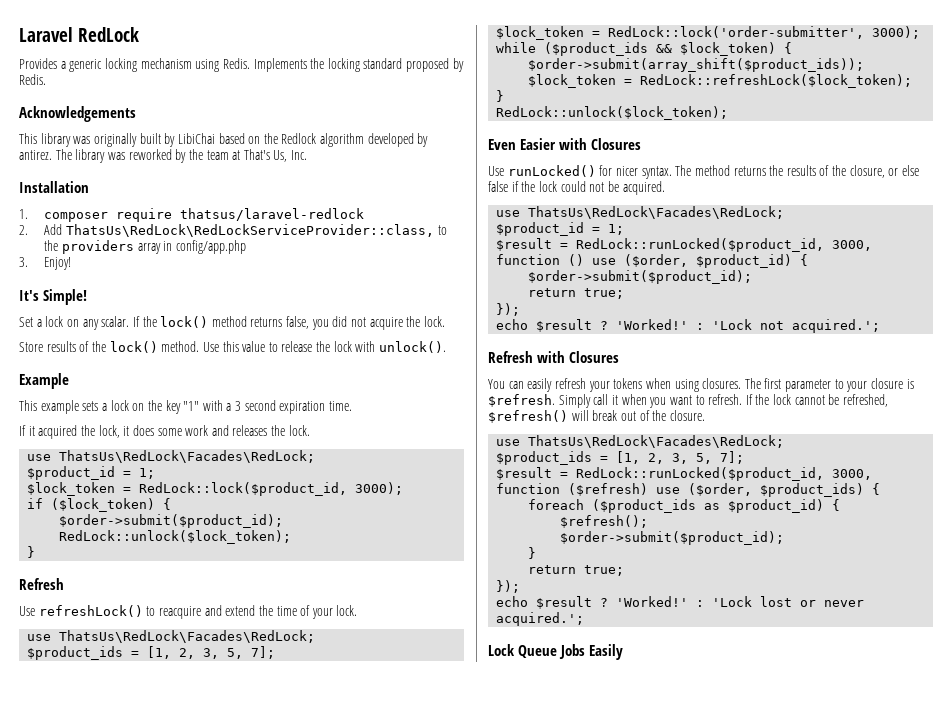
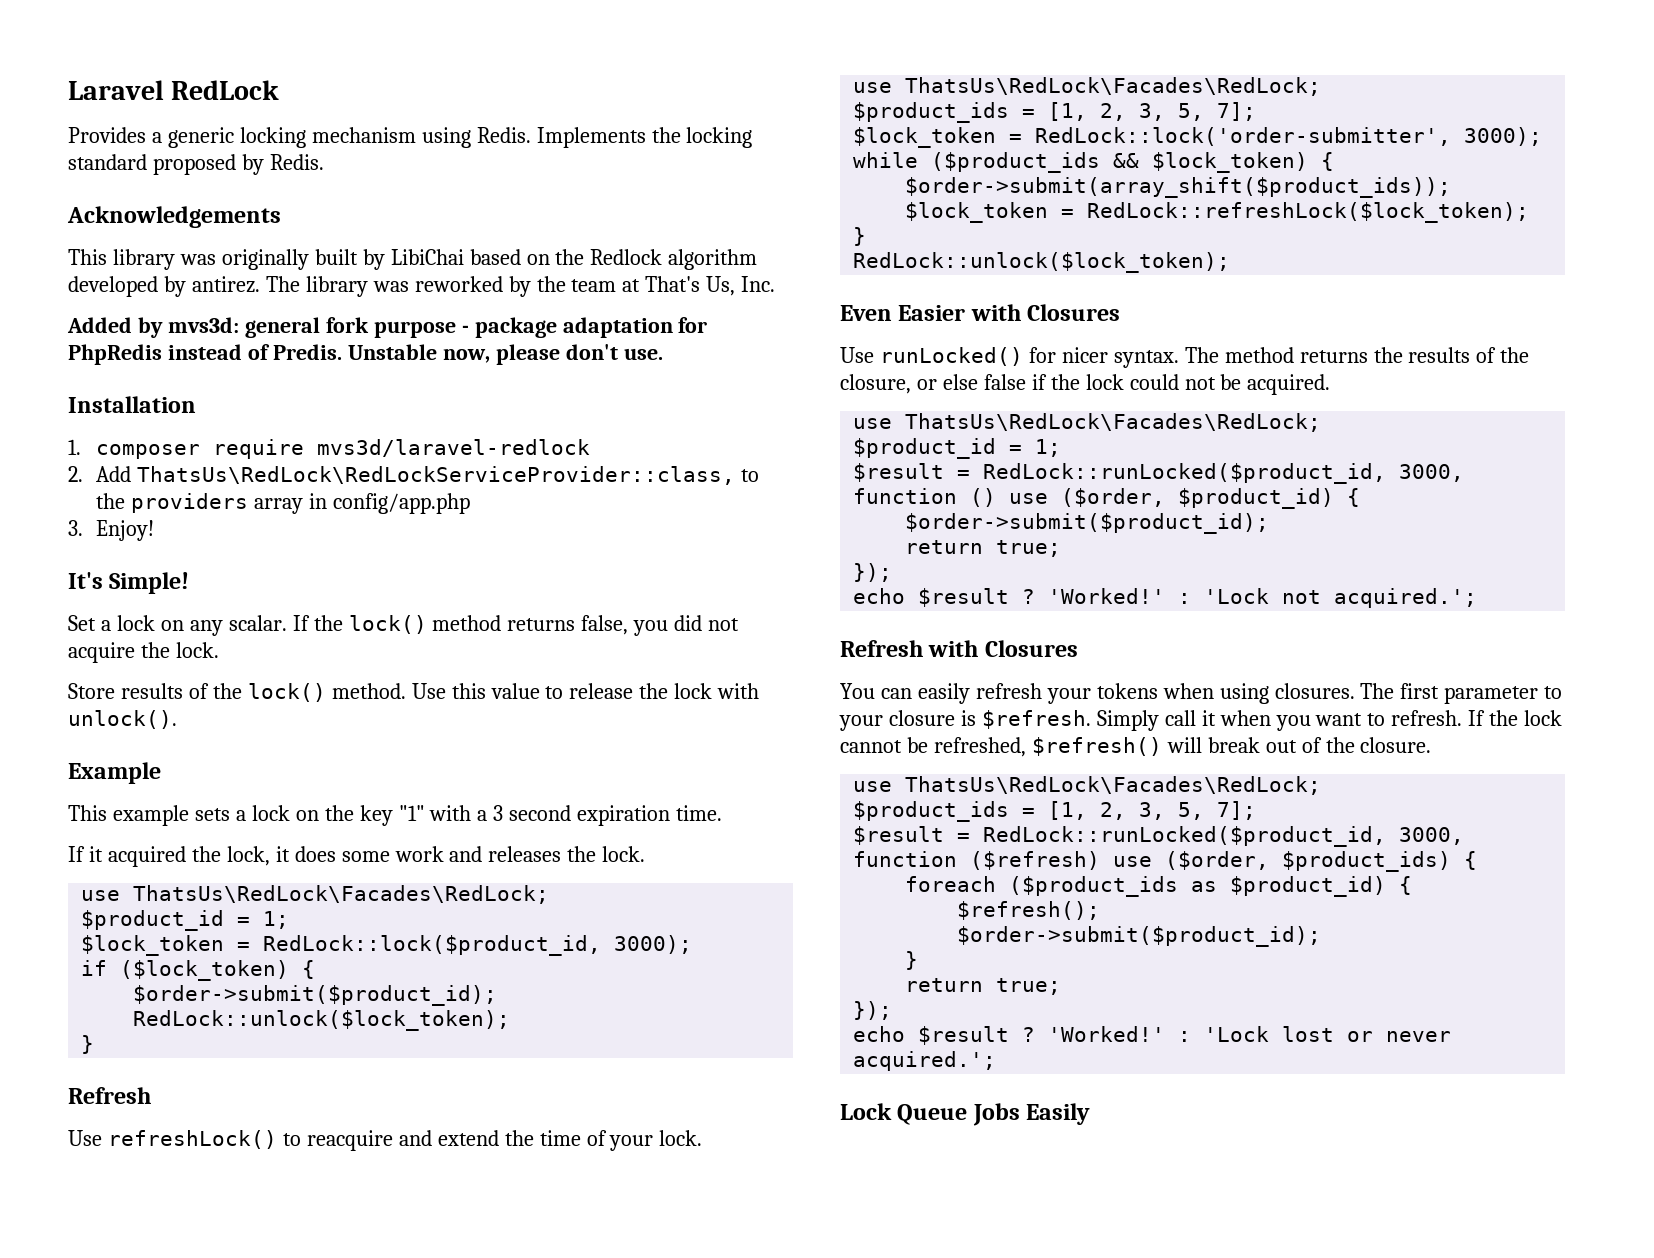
(308, 155) none -> [67,317,708,338] [68,344,663,365] // Added by mvs3d: general fork purpose - package adaptation for PhpRedis instead of Predis. Unstable now, please don't use.
[180,208,365,221] thatsus/laravel-redlock -> [317,439,591,457] mvs3d/laravel-redlock

